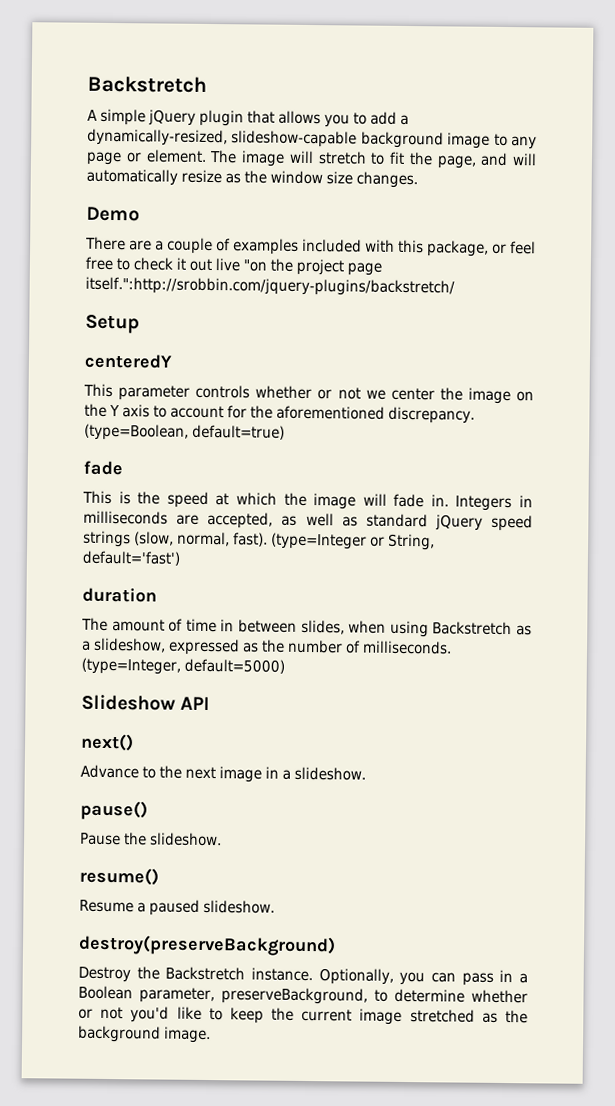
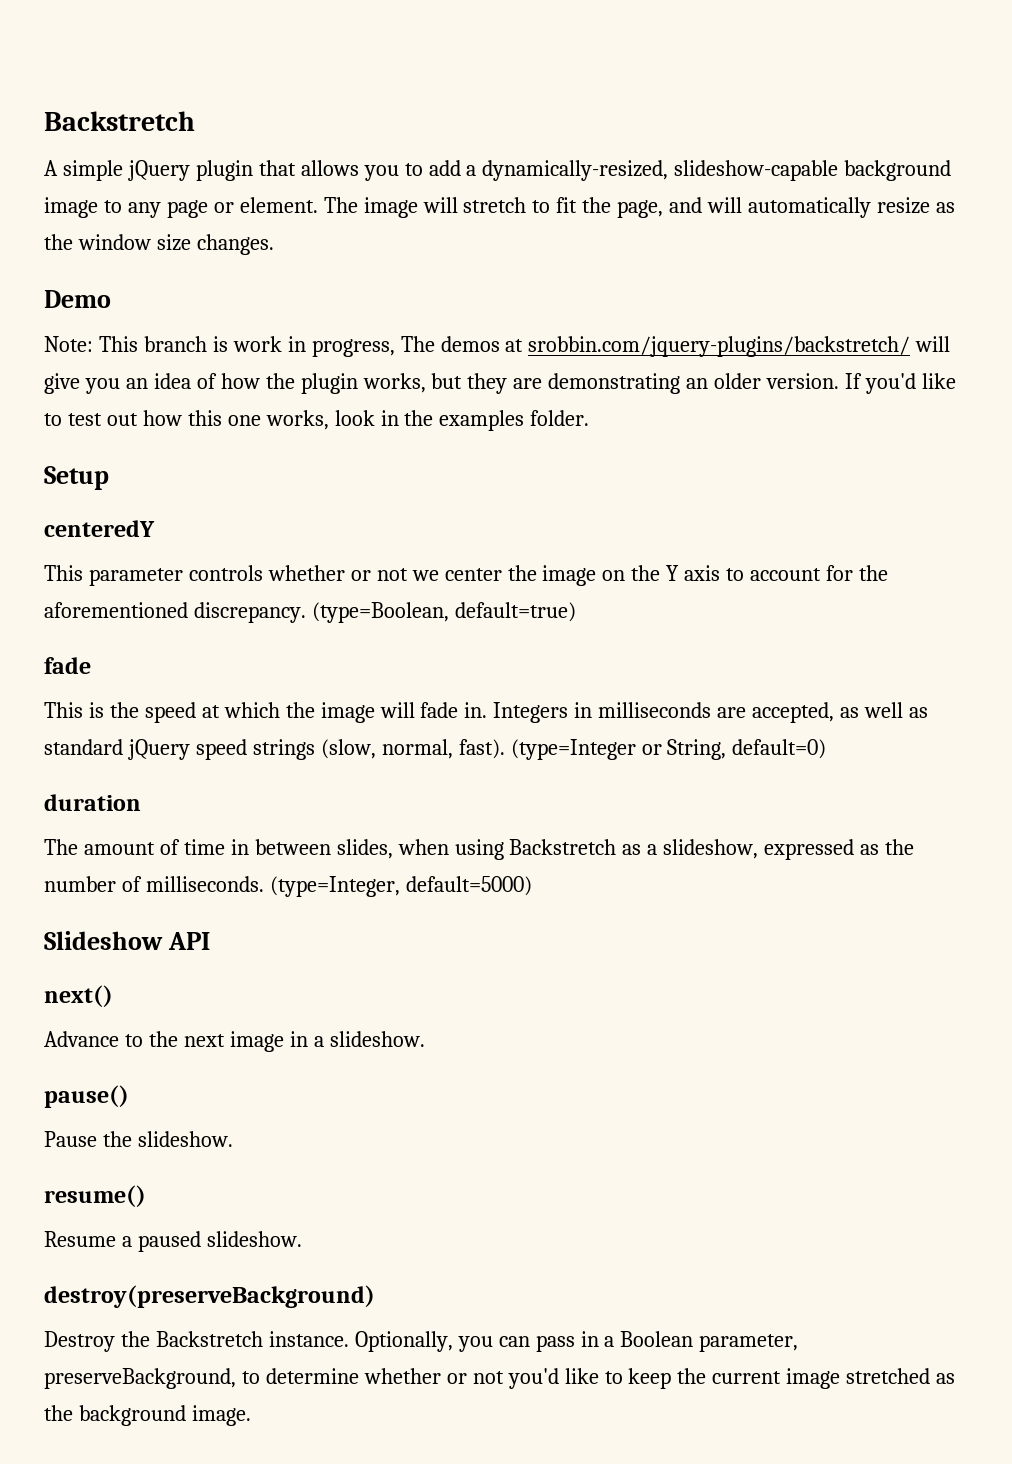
[85,236,536,257] [85,256,382,276] [85,276,455,297] There are a couple of examples included with this package, or feel free to check it out live "on the project page itself.":http://srobbin.com/jquery-plugins/backstretch/ -> [44,336,951,357] [44,373,956,394] [44,410,590,431] Note: This branch is work in progress, The demos at srobbin.com/jquery-plugins/backstretch/ will give you an idea of how the plugin works, but they are demonstrating an older version. If you'd like to test out how this one works, look in the examples folder.
[82,550,181,566] default='fast') -> [732,739,827,759] default=0)

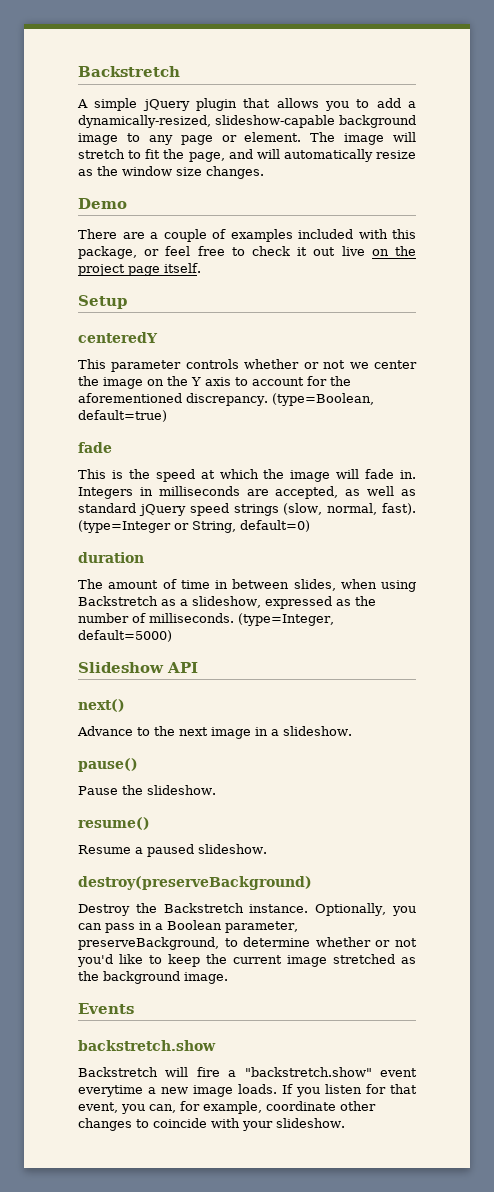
[44,336,951,357] [44,373,956,394] [44,410,590,431] Note: This branch is work in progress, The demos at srobbin.com/jquery-plugins/backstretch/ will give you an idea of how the plugin works, but they are demonstrating an older version. If you'd like to test out how this one works, look in the examples folder. -> [78,229,416,242] [78,246,416,259] [78,263,201,276] There are a couple of examples included with this package, or feel free to check it out live on the project page itself.
(251, 1415) none -> [78,1003,134,1014] [78,1040,216,1051] [78,1067,417,1077] [78,1084,417,1097] [78,1101,376,1114] [78,1118,345,1131] // Events // backstretch.show // Backstretch will fire a "backstretch.show" event everytime a new image loads. If you listen for that event, you can, for example, coordinate other changes to coincide with your slideshow.

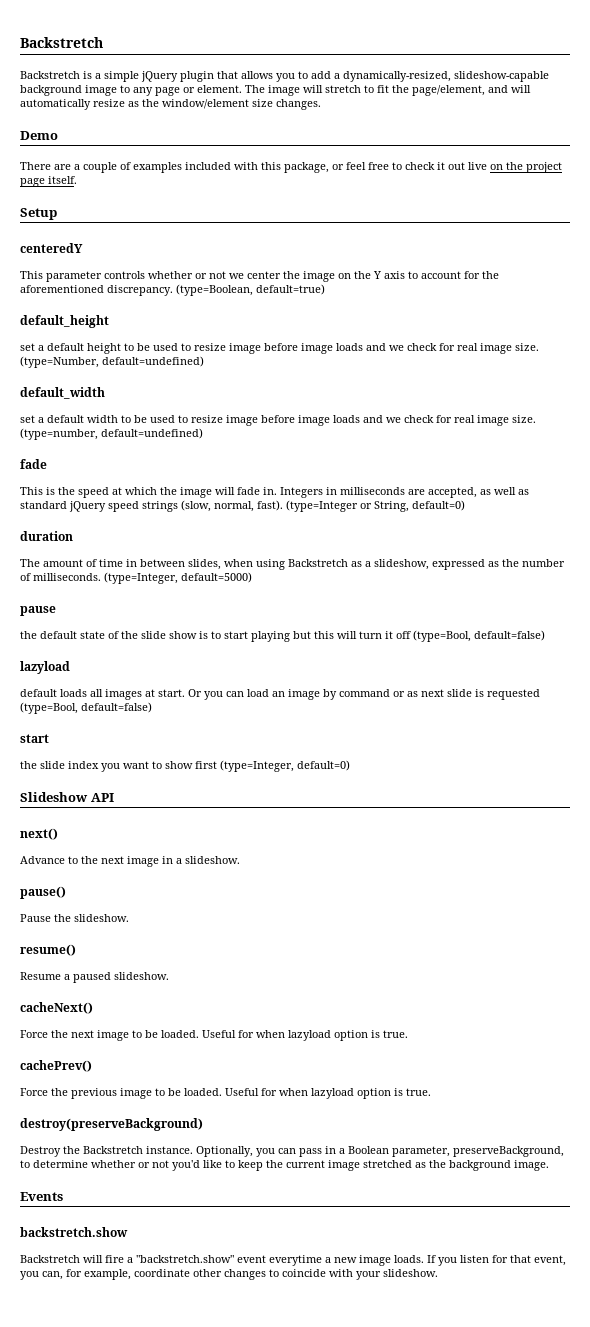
[77,99,88,108] A -> [20,71,101,79] Backstretch is a
[188,152,225,162] page, -> [412,85,485,96] page/element,
[122,166,172,176] window -> [162,99,249,109] window/element
(167, 416) none -> [20,315,109,328] [20,343,539,354] [20,356,204,368] [20,387,105,399] [20,415,536,426] [20,428,203,440] // default_height // set a default height to be used to resize image before image loads and we check for real image size. (type=Number, default=undefined) // default_width // set a default width to be used to resize image before image loads and we check for real image size. (type=number, default=undefined)
(172, 636) none -> [20,606,56,616] [20,630,545,642] [20,661,70,674] [20,689,540,700] [20,702,152,714] [20,734,49,743] [20,760,350,772] // pause // the default state of the slide show is to start playing but this will turn it off (type=Bool, default=false) // lazyload // default loads all images at start. Or you can load an image by command or as next slide is requested (type=Bool, default=false) // start // the slide index you want to show first (type=Integer, default=0)
(267, 849) none -> [20,1002,93,1014] [20,1030,408,1041] [20,1060,92,1072] [20,1088,431,1099] // cacheNext() // Force the next image to be loaded. Useful for when lazyload option is true. // cachePrev() // Force the previous image to be loaded. Useful for when lazyload option is true.

